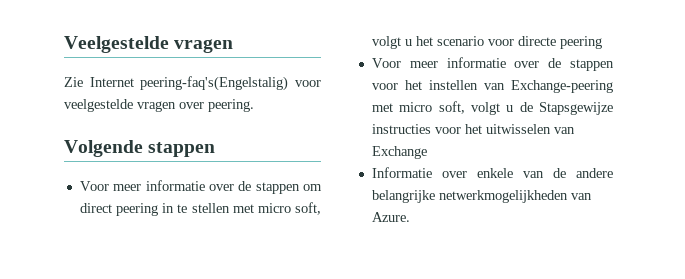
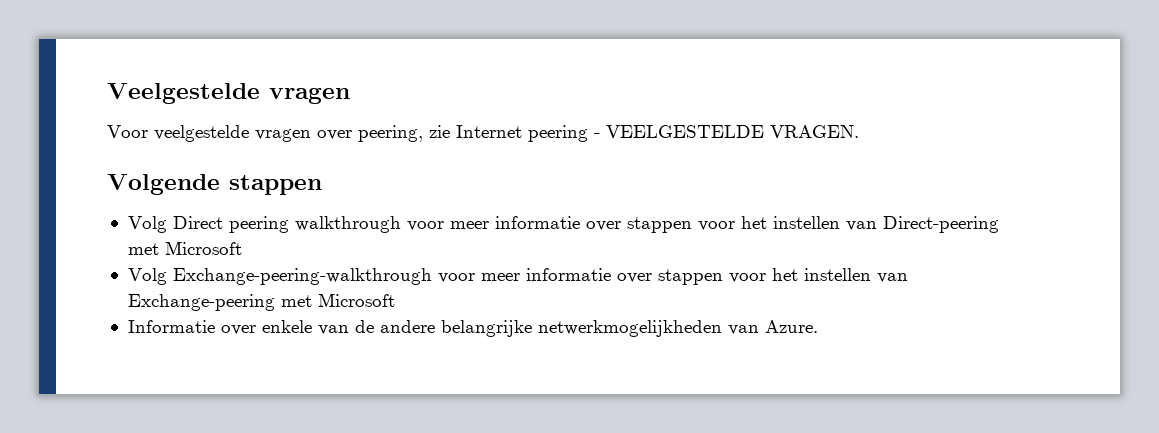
[64,76,321,91] [64,99,254,112] [64,140,216,157] [79,180,322,194] [79,202,321,216] [371,36,602,49] [371,57,562,68] Zie Internet peering-faq's(Engelstalig) voor veelgestelde vragen over peering. // Volgende stappen // Voor meer informatie over de stappen om direct peering in te stellen met micro soft, volgt u het scenario voor directe peering // Voor meer informatie over de -> [107,125,859,142] [107,174,322,195] [127,216,999,233] [127,241,242,255] [127,268,652,285] Voor veelgestelde vragen over peering, zie Internet peering - VEELGESTELDE VRAGEN. // Volgende stappen // Volg Direct peering walkthrough voor meer informatie over stappen voor het instellen van Direct-peering met Microsoft // Volg Exchange-peering-walkthrough voor meer informatie over
[399,101,613,115] [371,124,575,134] [371,146,427,159] micro soft, volgt u de Stapsgewijze instructies voor het uitwisselen van Exchange -> [317,293,395,307] Microsoft

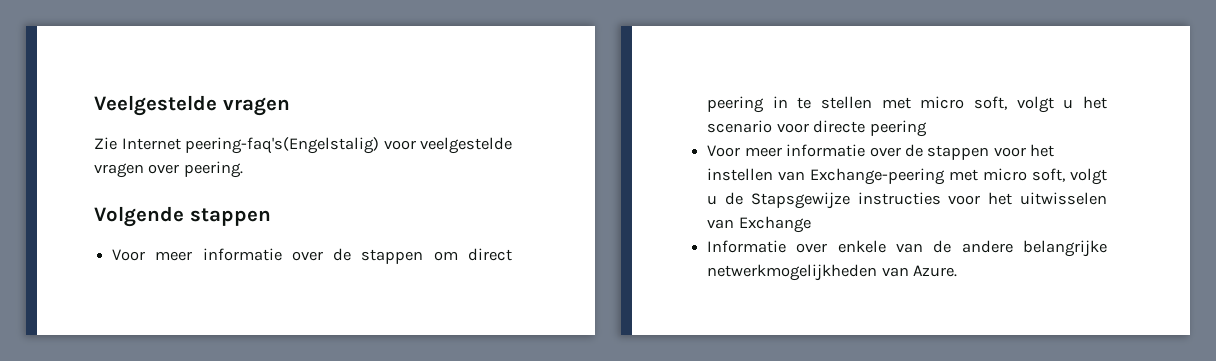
[107,125,859,142] [107,174,322,195] [127,216,999,233] [127,241,242,255] [127,268,652,285] Voor veelgestelde vragen over peering, zie Internet peering - VEELGESTELDE VRAGEN. // Volgende stappen // Volg Direct peering walkthrough voor meer informatie over stappen voor het instellen van Direct-peering met Microsoft // Volg Exchange-peering-walkthrough voor meer informatie over -> [94,137,512,154] [94,161,243,178] [94,206,271,227] [112,248,512,264] [707,96,1107,113] [707,120,927,137] [707,144,923,157] Zie Internet peering-faq's(Engelstalig) voor veelgestelde vragen over peering. // Volgende stappen // Voor meer informatie over de stappen om direct peering in te stellen met micro soft, volgt u het scenario voor directe peering // Voor meer informatie over de
[317,293,395,307] Microsoft -> [983,168,1107,185] [707,192,1107,209] [707,216,811,233] micro soft, volgt u de Stapsgewijze instructies voor het uitwisselen van Exchange

